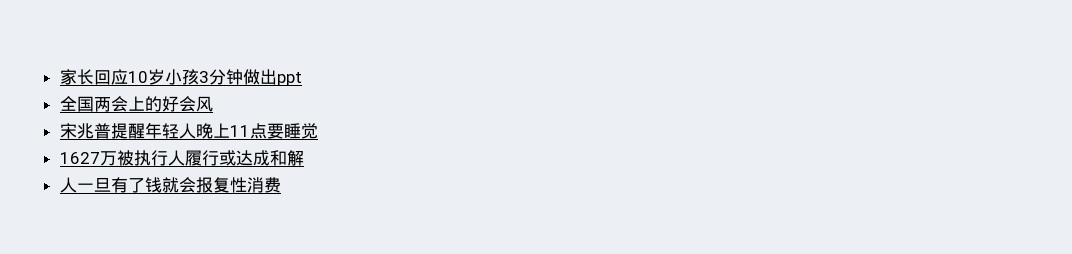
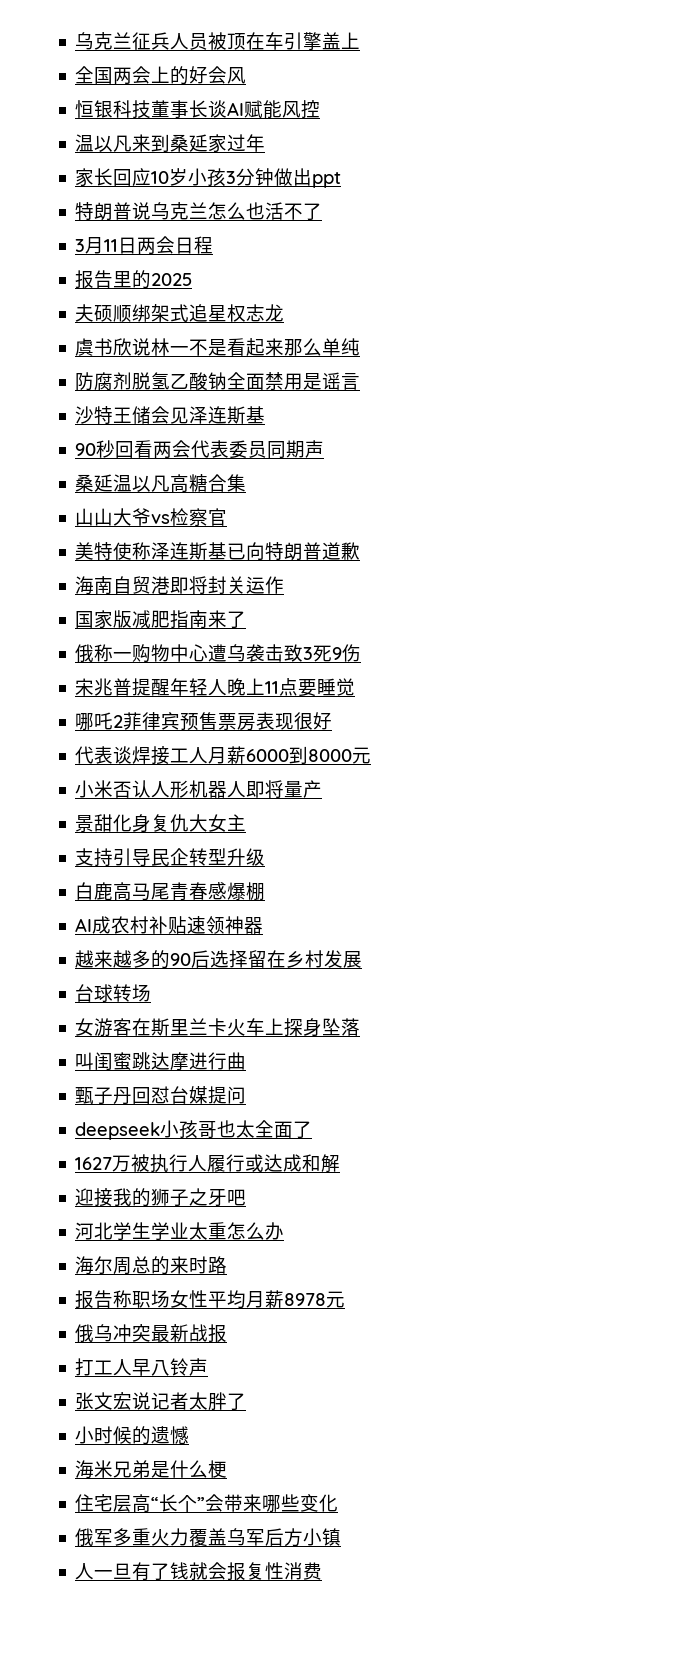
(59, 77) none -> [75,32,361,50] [75,66,247,85] [75,100,321,119] [75,134,266,153] 乌克兰征兵人员被顶在车引擎盖上 // 全国两会上的好会风 // 恒银科技董事长谈AI赋能风控 // 温以凡来到桑延家过年 //
[59,96,213,112] 全国两会上的好会风 -> [75,202,323,221] [75,236,214,254] [75,270,193,289] [75,304,285,322] [75,338,361,356] [75,372,361,391] [75,406,266,424] [75,440,325,459] [75,474,247,493] [75,508,228,527] [75,542,361,561] [75,576,285,595] [75,610,247,629] [75,644,362,663] 特朗普说乌克兰怎么也活不了 // 3月11日两会日程 // 报告里的2025 // 夫硕顺绑架式追星权志龙 // 虞书欣说林一不是看起来那么单纯 // 防腐剂脱氢乙酸钠全面禁用是谣言 // 沙特王储会见泽连斯基 // 90秒回看两会代表委员同期声 // 桑延温以凡高糖合集 // 山山大爷vs检察官 // 美特使称泽连斯基已向特朗普道歉 // 海南自贸港即将封关运作 // 国家版减肥指南来了 // 俄称一购物中心遭乌袭击致3死9伤
(318, 131) none -> [75,712,333,731] [75,746,372,765] [75,780,323,798] [75,814,247,833] [75,848,266,867] [75,882,266,901] [75,916,264,934] [75,950,363,969] [75,984,152,1002] [75,1018,361,1037] [75,1052,247,1071] [75,1086,247,1105] [75,1120,313,1140] // 哪吒2菲律宾预售票房表现很好 // 代表谈焊接工人月薪6000到8000元 // 小米否认人形机器人即将量产 // 景甜化身复仇大女主 // 支持引导民企转型升级 // 白鹿高马尾青春感爆棚 // AI成农村补贴速领神器 // 越来越多的90后选择留在乡村发展 // 台球转场 // 女游客在斯里兰卡火车上探身坠落 // 叫闺蜜跳达摩进行曲 // 甄子丹回怼台媒提问 // deepseek小孩哥也太全面了
(304, 158) none -> [75,1188,247,1207] [75,1222,285,1240] [75,1256,228,1275] [75,1290,346,1309] [75,1324,228,1343] [75,1358,209,1376] [75,1392,247,1411] [75,1426,190,1445] [75,1460,228,1479] [75,1494,339,1513] [75,1528,342,1547] // 迎接我的狮子之牙吧 // 河北学生学业太重怎么办 // 海尔周总的来时路 // 报告称职场女性平均月薪8978元 // 俄乌冲突最新战报 // 打工人早八铃声 // 张文宏说记者太胖了 // 小时候的遗憾 // 海米兄弟是什么梗 // 住宅层高“长个”会带来哪些变化 // 俄军多重火力覆盖乌军后方小镇

